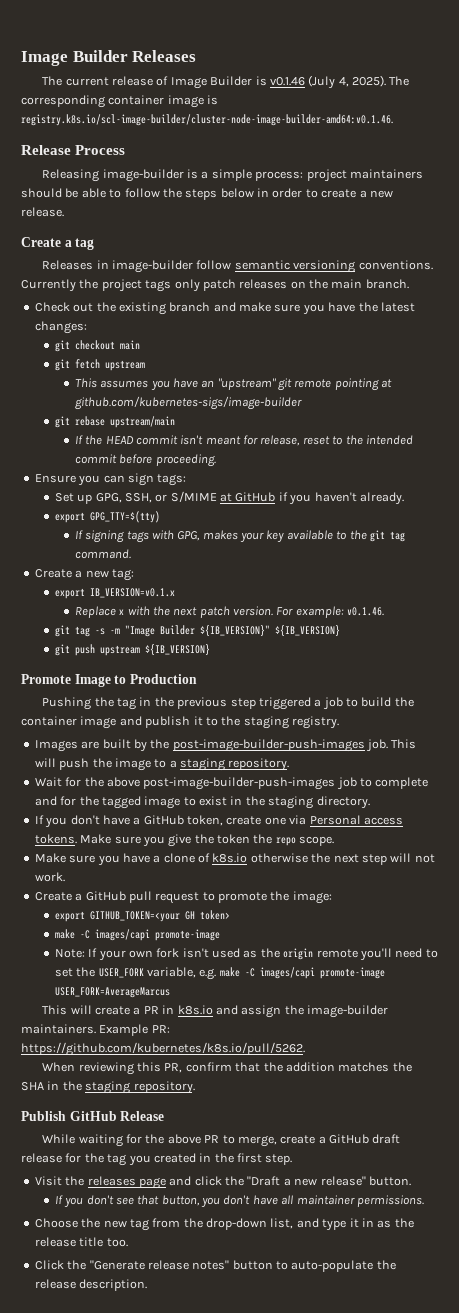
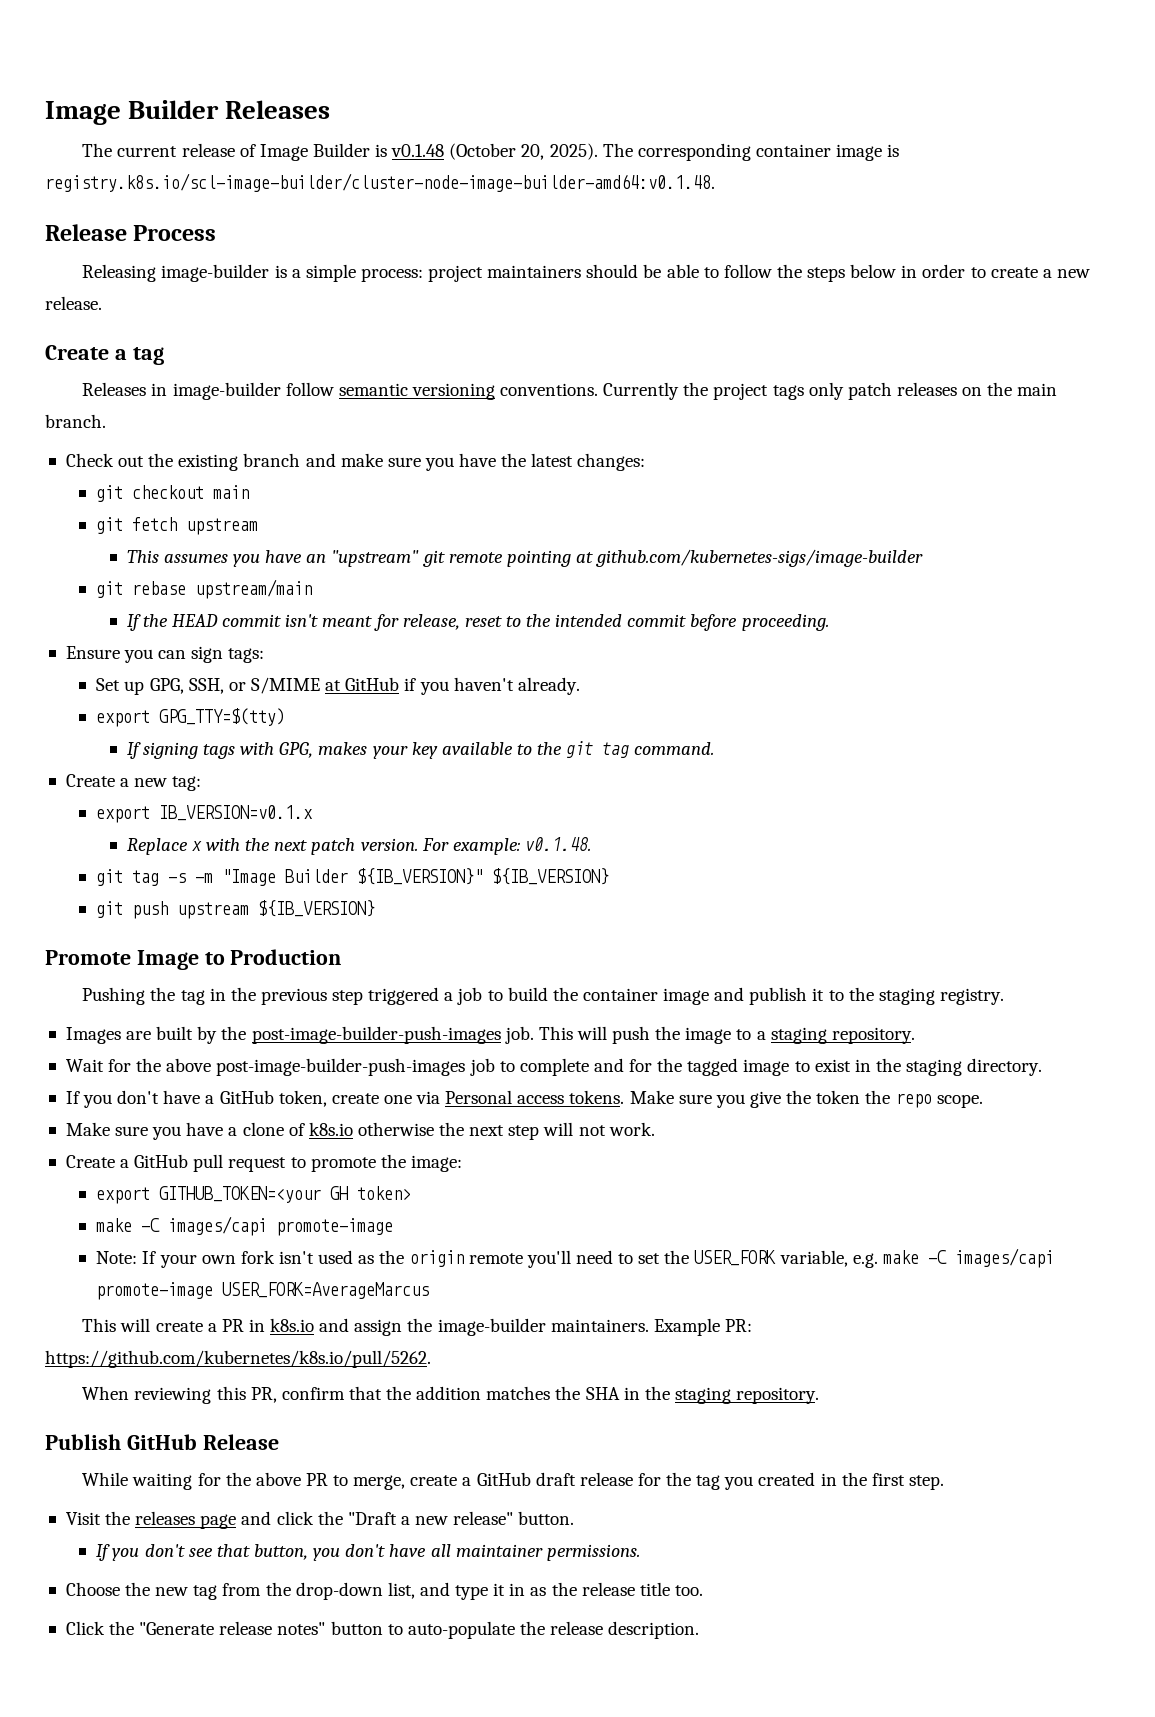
[269,75,349,89] v0.1.46 (July 4, -> [391,143,545,160] v0.1.48 (October 20,
[21,114,393,126] registry.k8s.io/scl-image-builder/cluster-node-image-builder-amd64:v0.1.46. -> [45,173,715,192] registry.k8s.io/scl-image-builder/cluster-node-image-builder-amd64:v0.1.48.
[347,607,385,616] v0.1.46. -> [524,837,591,851] v0.1.48.

